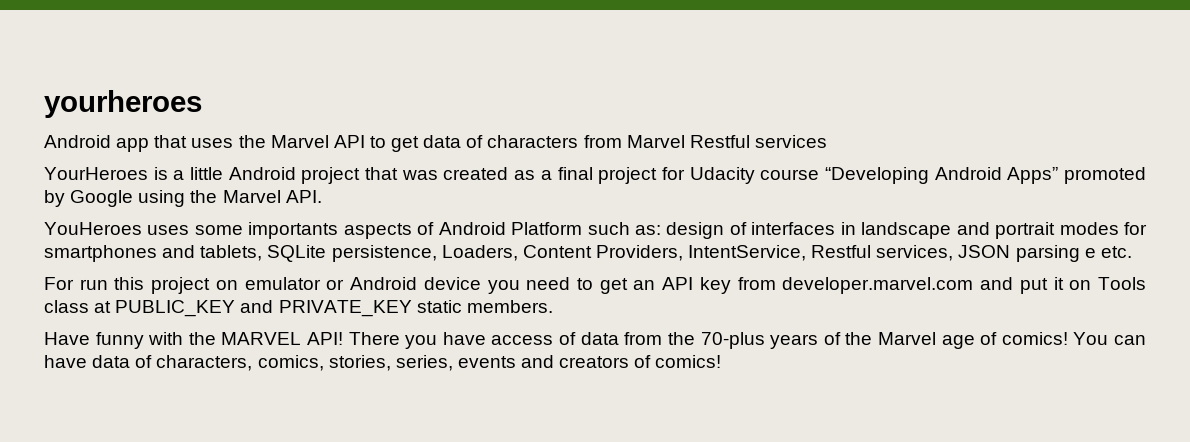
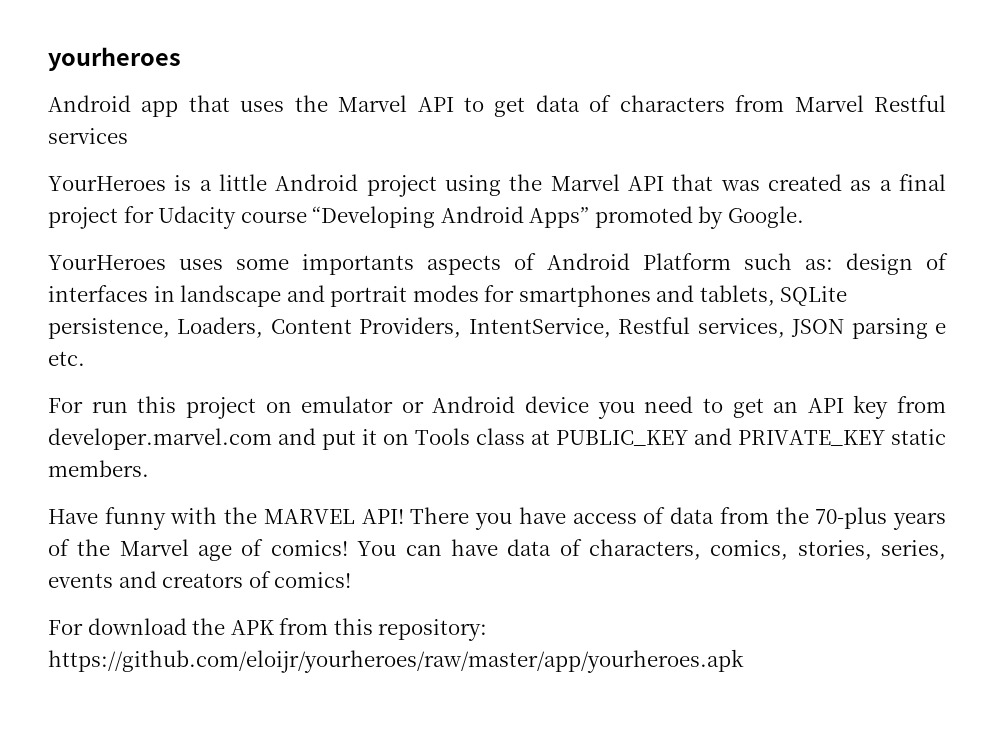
(361, 175) none -> [445,174,664,196] using the Marvel API
[70,190,322,207] [44,222,142,235] Google using the Marvel API. // YouHeroes -> [727,206,804,228] [48,255,166,270] Google. // YourHeroes
(722, 361) none -> [48,618,488,641] [48,649,744,673] // For download the APK from this repository: https://github.com/eloijr/yourheroes/raw/master/app/yourheroes.apk

